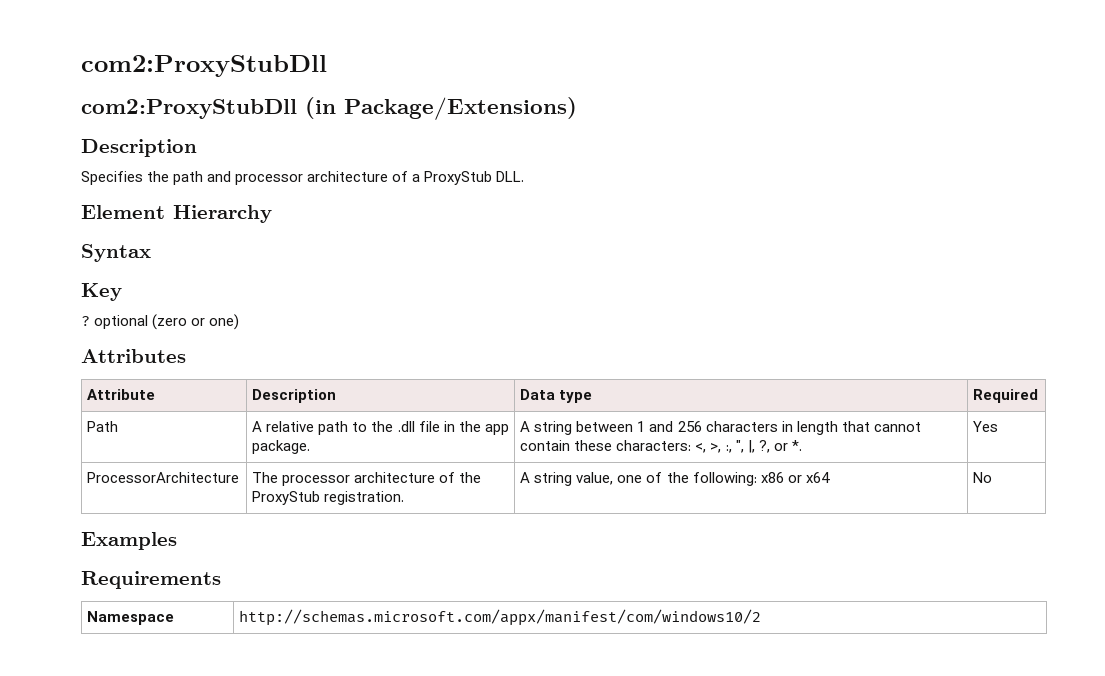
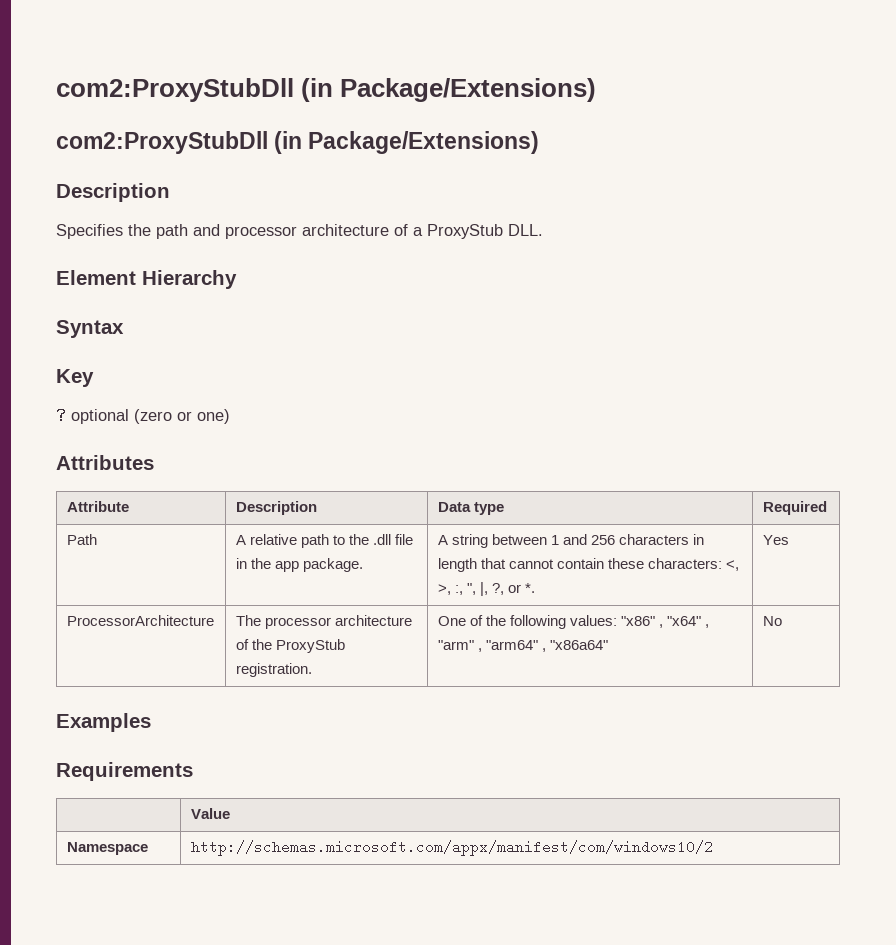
[81,55,327,77] com2:ProxyStubDll -> [56,78,597,102] com2:ProxyStubDll (in Package/Extensions)
[520,472,830,486] A string value, one of the following: x86 or x64 -> [437,615,709,629] [437,640,608,652] One of the following values: "x86" , "x64" , "arm" , "arm64" , "x86a64"
(221, 580) none -> [190,808,230,819] // | Value

